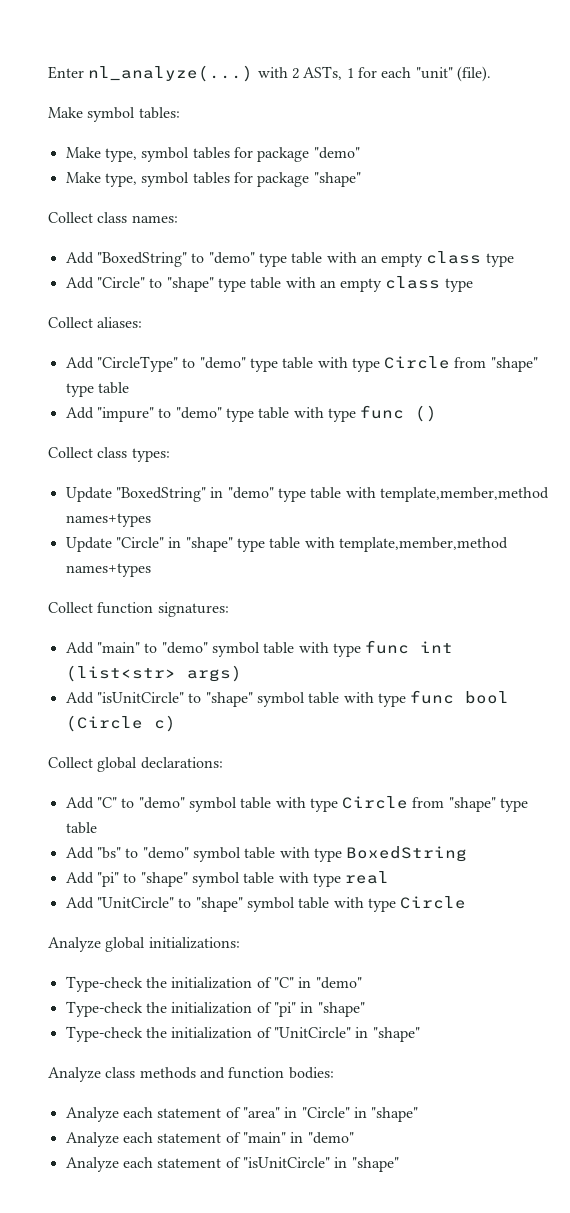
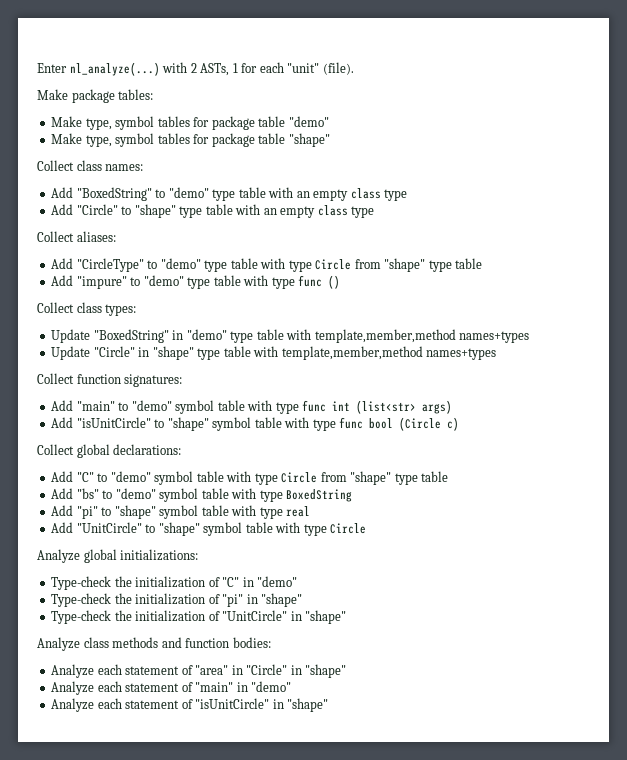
[87,107,136,122] symbol -> [71,89,115,103] package
(310, 154) none -> [258,116,286,127] table
(310, 179) none -> [258,133,286,144] table

